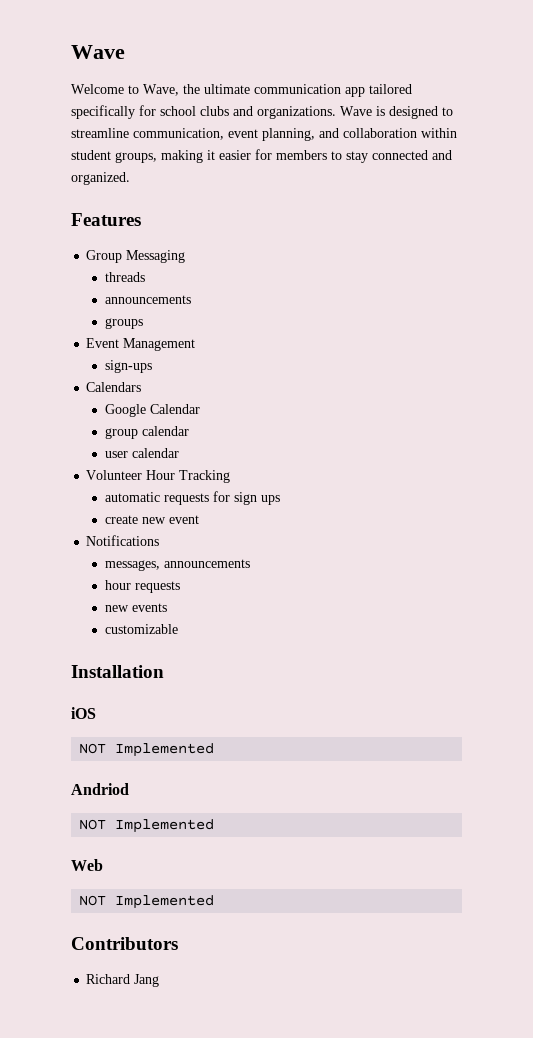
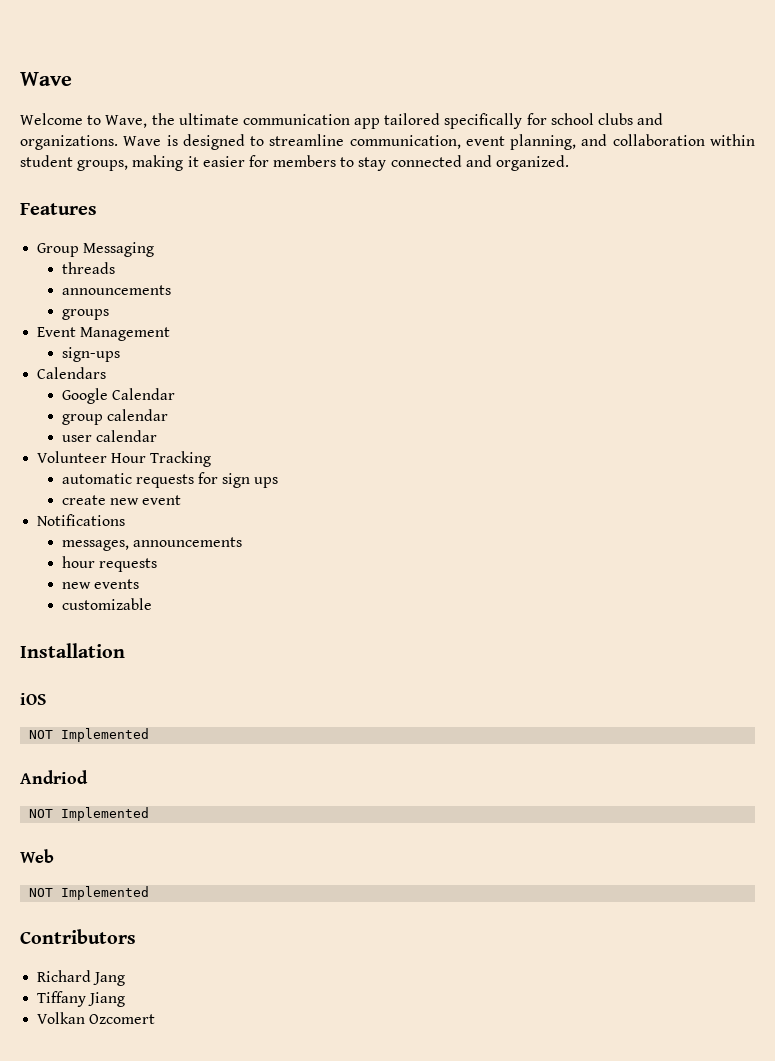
(160, 980) none -> [37,991,126,1007] [37,1012,156,1024] // Tiffany Jiang // Volkan Ozcomert

